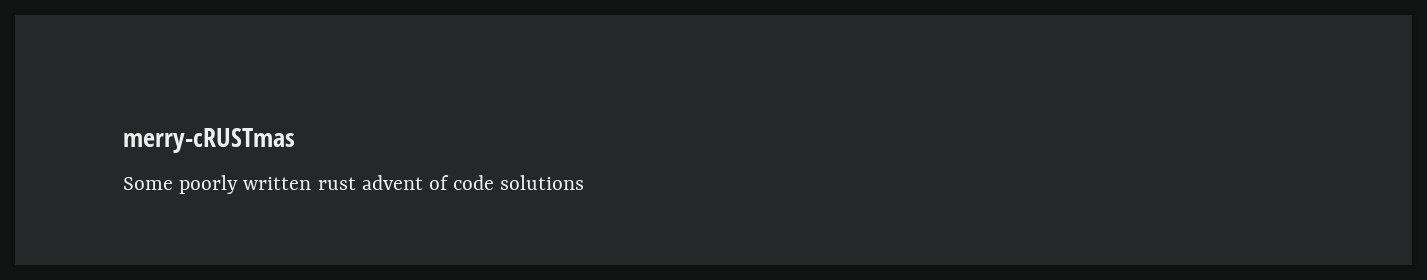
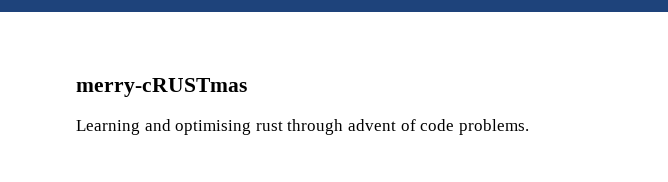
[123,175,356,194] Some poorly written rust -> [76,119,344,135] Learning and optimising rust through
[500,175,585,190] solutions -> [458,119,529,135] problems.

